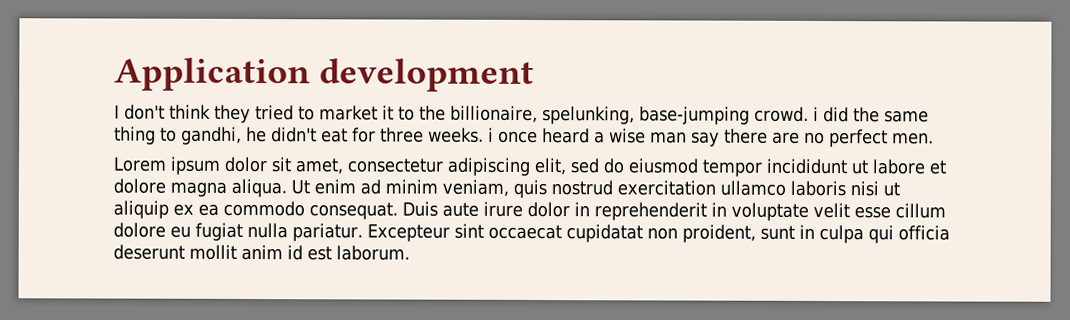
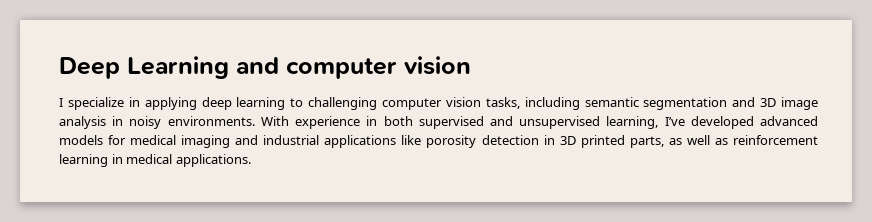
[114,57,534,92] [114,104,929,125] [114,126,934,148] [113,156,947,177] [113,178,900,199] [113,200,946,221] [113,222,950,244] [113,244,410,261] Application development // I don't think they tried to market it to the billionaire, spelunking, base-jumping crowd. i did the same thing to gandhi, he didn't eat for three weeks. i once heard a wise man say there are no perfect men. // Lorem ipsum dolor sit amet, consectetur adipiscing elit, sed do eiusmod tempor incididunt ut labore et dolore magna aliqua. Ut enim ad minim veniam, quis nostrud exercitation ullamco laboris nisi ut aliquip ex ea commodo consequat. Duis aute irure dolor in reprehenderit in voluptate velit esse cillum dolore eu fugiat nulla pariatur. Excepteur sint occaecat cupidatat non proident, sunt in culpa qui officia deserunt mollit anim id est laborum. -> [59,56,471,79] [59,97,818,110] [59,116,818,129] [59,135,818,148] [59,154,251,167] Deep Learning and computer vision // I specialize in applying deep learning to challenging computer vision tasks, including semantic segmentation and 3D image analysis in noisy environments. With experience in both supervised and unsupervised learning, I’ve developed advanced models for medical imaging and industrial applications like porosity detection in 3D printed parts, as well as reinforcement learning in medical applications.

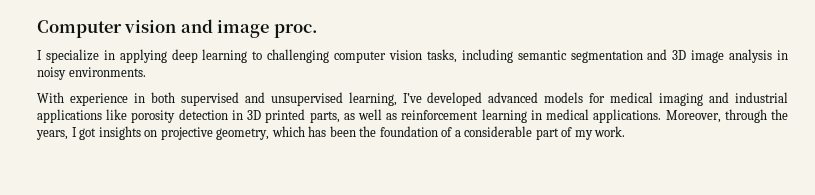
[59,56,471,79] Deep Learning and computer vision -> [37,19,318,38] Computer vision and image proc.
(255, 121) none -> (146, 72) //
(251, 160) none -> [665,109,788,123] [36,126,626,140] Moreover, through the years, I got insights on projective geometry, which has been the foundation of a considerable part of my work.

